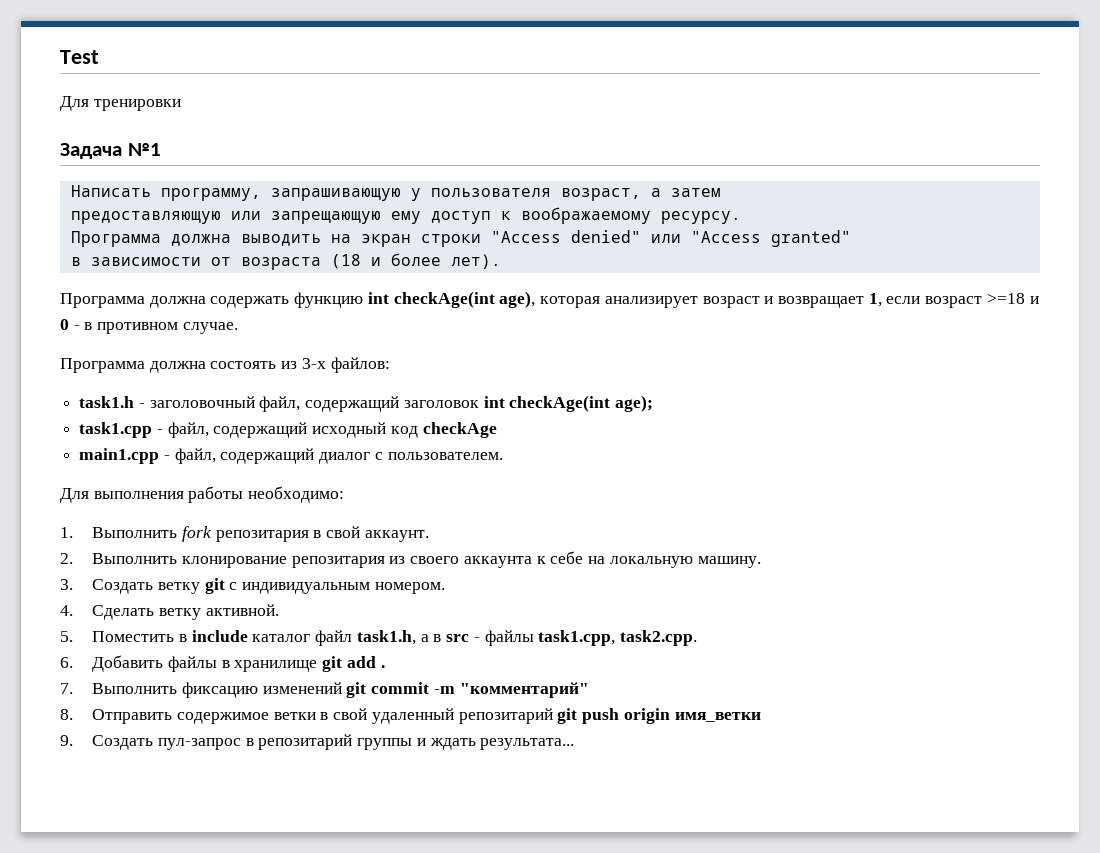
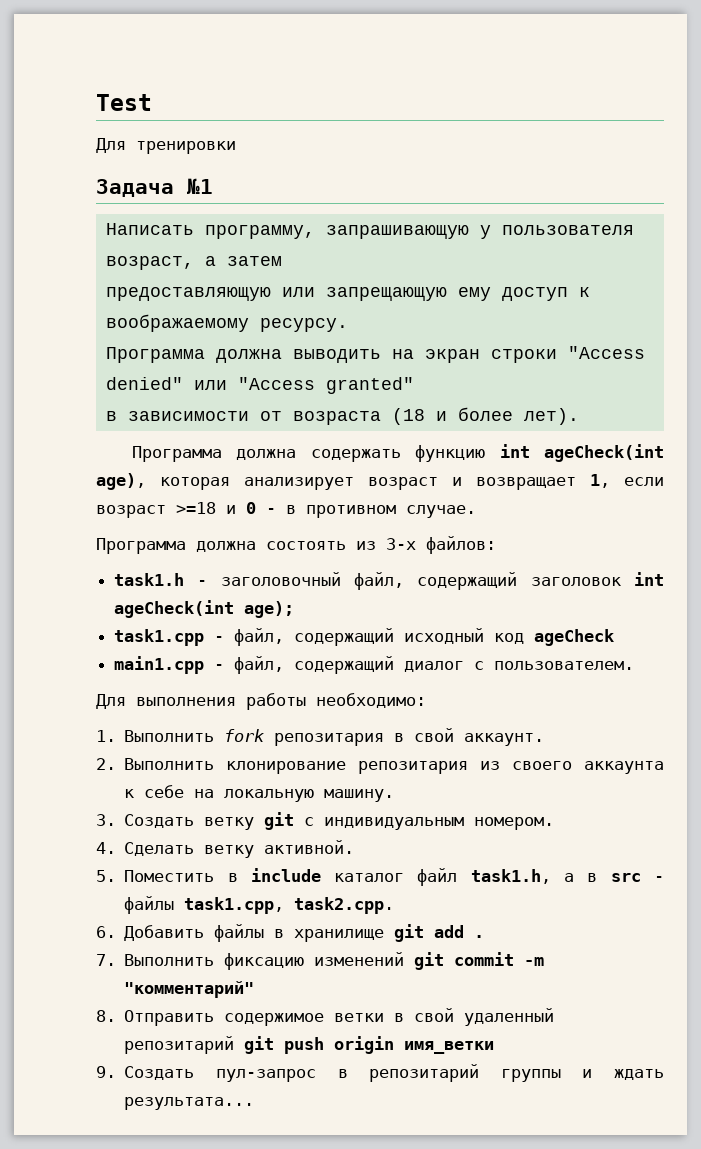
[393,291,495,308] checkAge(int -> [544,444,664,462] ageCheck(int
[509,395,611,412] checkAge(int -> [114,600,235,618] ageCheck(int
[422,422,497,438] checkAge -> [534,629,615,646] ageCheck

